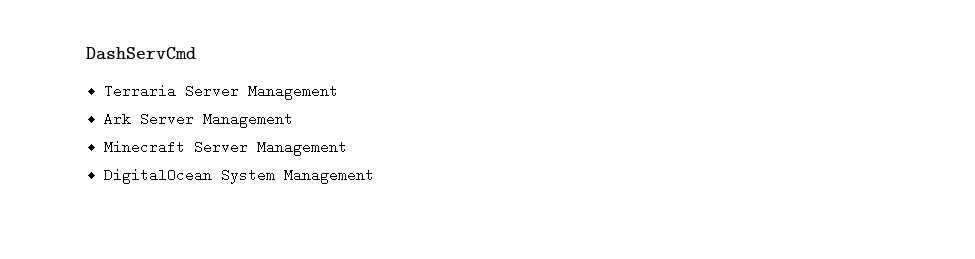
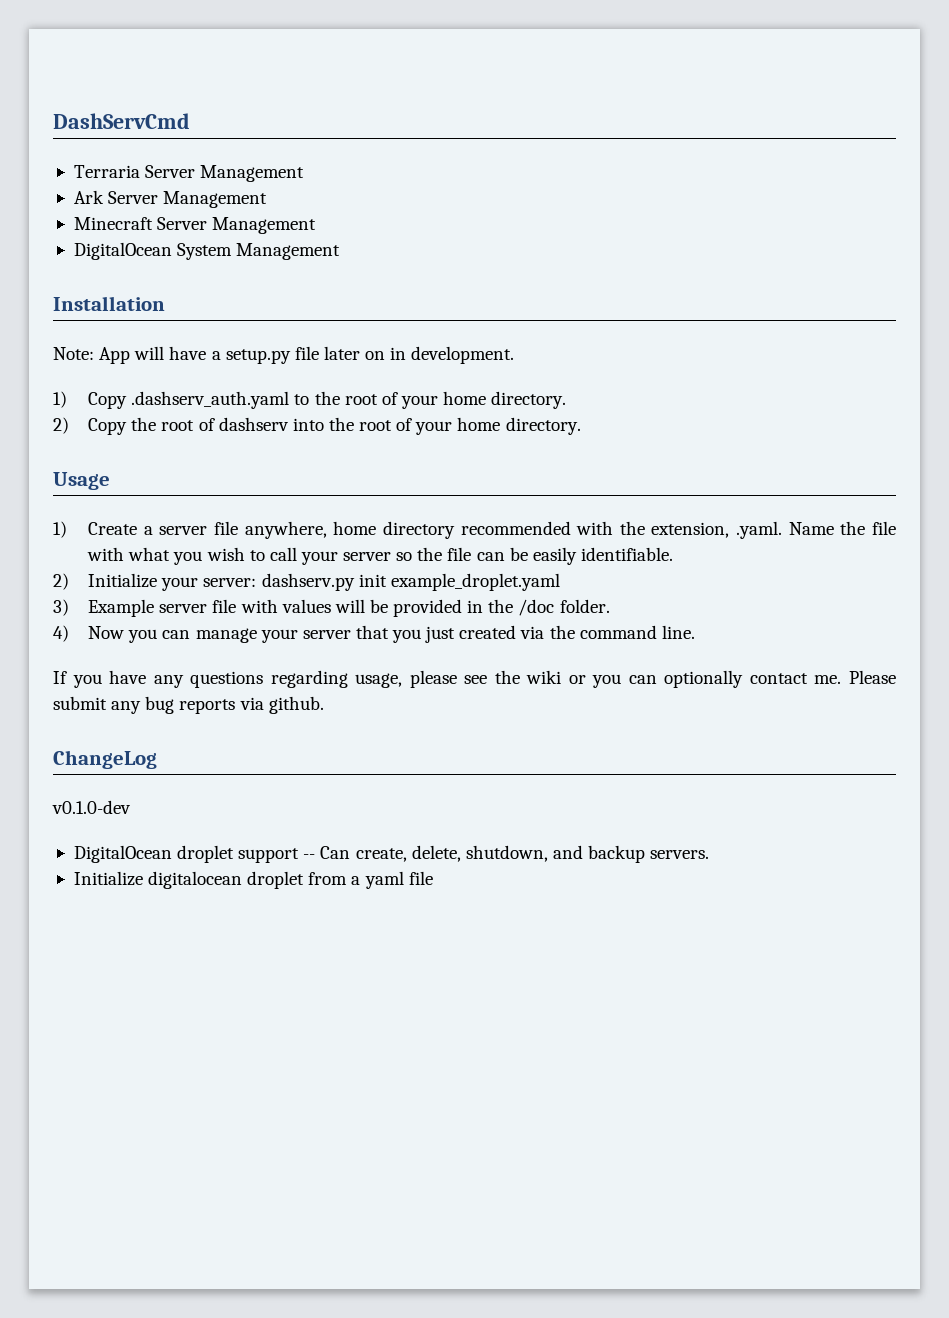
(375, 176) none -> [53,296,165,311] [53,346,515,364] [53,391,567,409] [53,417,581,435] [53,472,110,490] [53,521,896,539] [87,547,673,565] [53,573,560,591] [53,599,610,617] [53,625,695,643] [53,670,896,688] [53,696,324,714] [53,750,157,769] [52,800,131,814] [73,845,710,863] [73,871,433,889] // Installation // Note: App will have a setup.py file later on in development. // 1) Copy .dashserv_auth.yaml to the root of your home directory. // 2) Copy the root of dashserv into the root of your home directory. // Usage // 1) Create a server file anywhere, home directory recommended with the extension, .yaml. Name the file with what you wish to call your server so the file can be easily identifiable. // 2) Initialize your server: dashserv.py init example_droplet.yaml // 3) Example server file with values will be provided in the /doc folder. // 4) Now you can manage your server that you just created via the command line. // If you have any questions regarding usage, please see the wiki or you can optionally contact me. Please submit any bug reports via github. // ChangeLog // v0.1.0-dev // DigitalOcean droplet support -- Can create, delete, shutdown, and backup servers. // Initialize digitalocean droplet from a yaml file

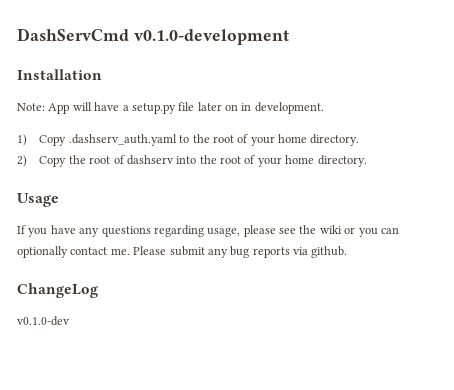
[73,165,305,182] [73,190,268,208] [73,217,317,234] [73,242,341,260] // Terraria Server Management // Ark Server Management // Minecraft Server Management // DigitalOcean System Management -> [133,29,289,45] v0.1.0-development
[53,521,896,539] [87,547,673,565] [53,573,560,591] [53,599,610,617] [53,625,695,643] // 1) Create a server file anywhere, home directory recommended with the extension, .yaml. Name the file with what you wish to call your server so the file can be easily identifiable. // 2) Initialize your server: dashserv.py init example_droplet.yaml // 3) Example server file with values will be provided in the /doc folder. // 4) Now you can manage your server that you just created via the command line. -> (59, 200) none
[73,845,710,863] [73,871,433,889] // DigitalOcean droplet support -- Can create, delete, shutdown, and backup servers. // Initialize digitalocean droplet from a yaml file -> (70, 321) none

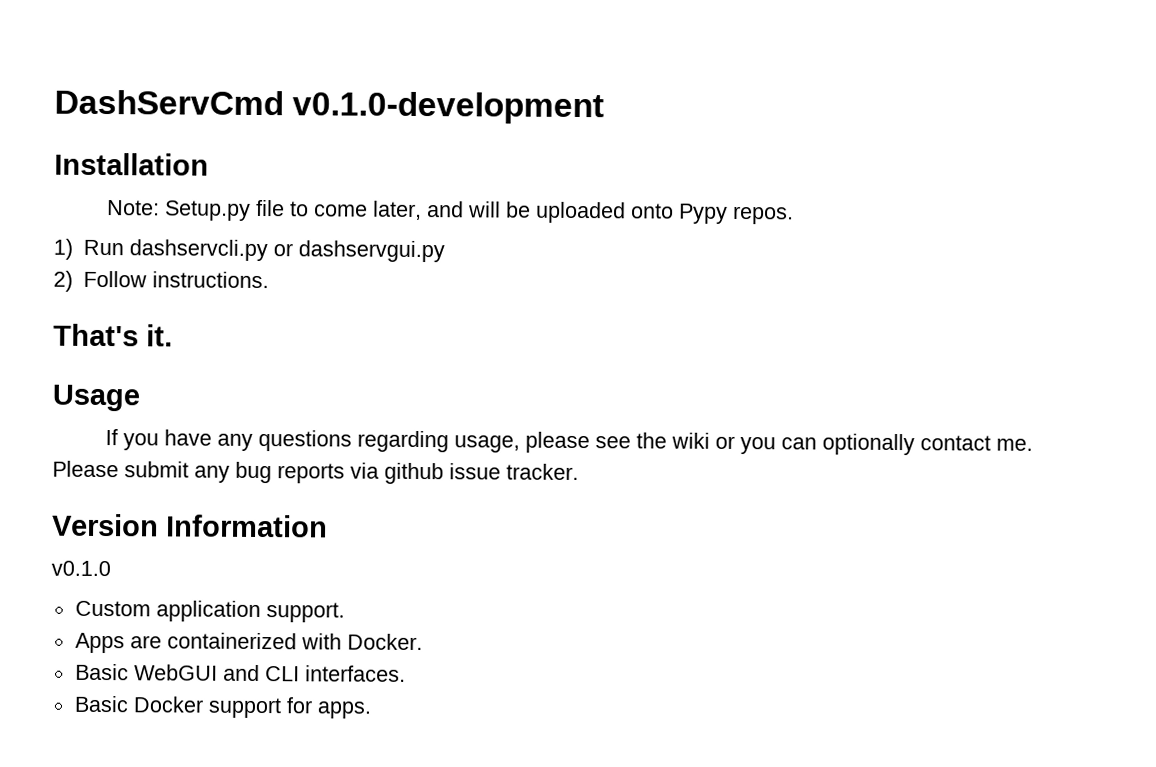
[48,102,324,114] [17,134,360,146] [17,155,367,167] App will have a setup.py file later on in development. // 1) Copy .dashserv_auth.yaml to the root of your home directory. // 2) Copy the root of dashserv into the root of your home directory. -> [165,199,795,225] [53,238,445,263] [53,270,269,292] [53,323,173,347] Setup.py file to come later, and will be uploaded onto Pypy repos. // 1) Run dashservcli.py or dashservgui.py // 2) Follow instructions. // That's it.
[311,246,348,258] [17,283,98,298] [17,316,70,326] github. // ChangeLog // v0.1.0-dev -> [384,462,579,485] [52,513,328,538] [51,560,111,577] [74,600,345,623] [74,632,423,654] [74,663,406,682] [73,695,371,719] github issue tracker. // Version Information // v0.1.0 // Custom application support. // Apps are containerized with Docker. // Basic WebGUI and CLI interfaces. // Basic Docker support for apps.

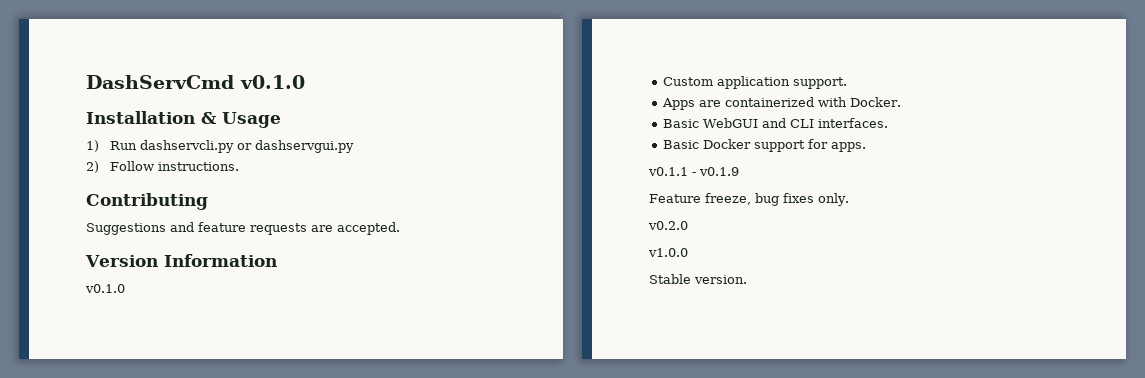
[292,91,605,125] v0.1.0-development -> [240,75,305,89] v0.1.0
[107,199,795,225] // Note: Setup.py file to come later, and will be uploaded onto Pypy repos. -> [201,112,281,128] & Usage
[53,323,173,347] [52,384,140,412] [105,429,1034,456] [52,460,579,485] That's it. // Usage // If you have any questions regarding usage, please see the wiki or you can optionally contact me. Please submit any bug reports via github issue tracker. -> [86,193,208,210] [86,222,400,235] Contributing // Suggestions and feature requests are accepted.
(371, 710) none -> [648,167,739,176] [649,193,849,206] [648,221,688,230] [648,248,688,257] [649,274,747,284] // v0.1.1 - v0.1.9 // Feature freeze, bug fixes only. // v0.2.0 // v1.0.0 // Stable version.

